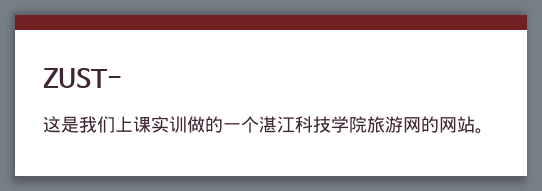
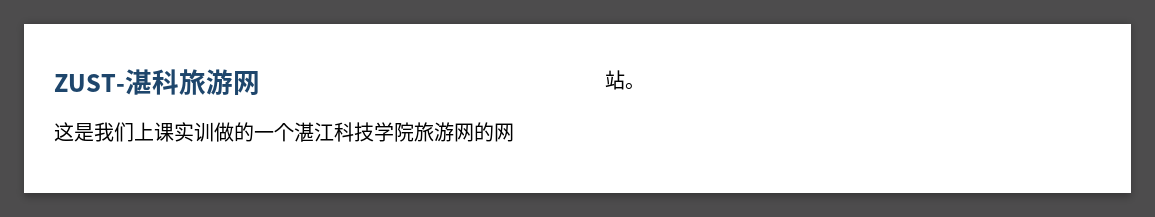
(122, 78) none -> [125,69,260,96] 湛科旅游网

